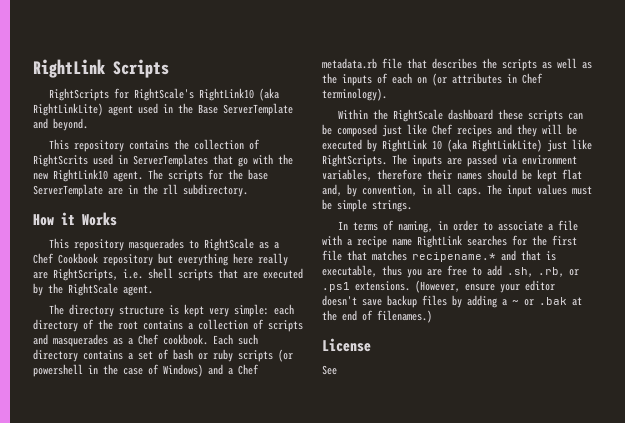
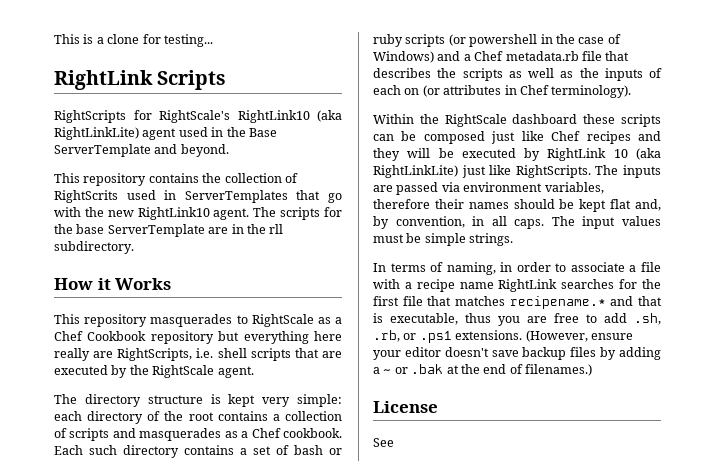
(33, 68) none -> [54,34,213,47] This is a clone for testing... //

